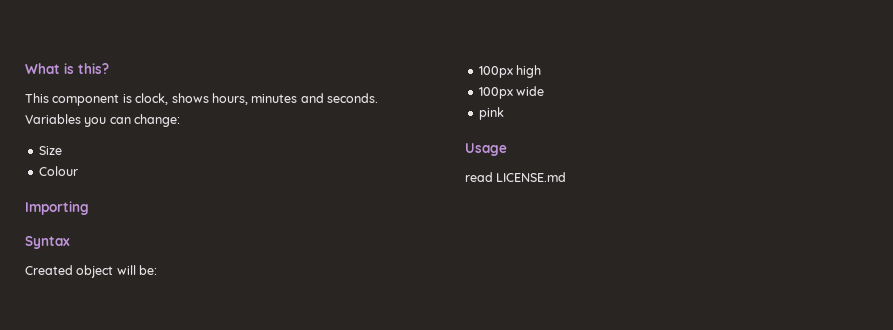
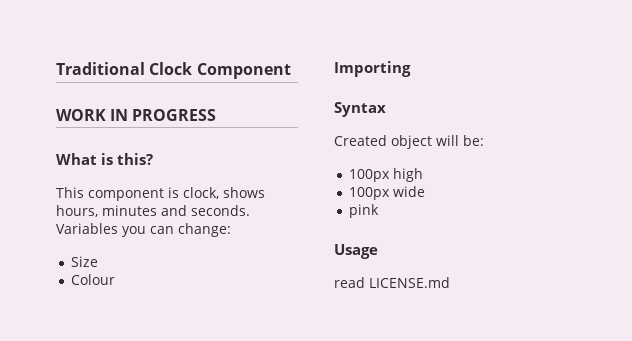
(25, 68) none -> [56,62,291,79] [56,109,217,121] Traditional Clock Component // WORK IN PROGRESS //

